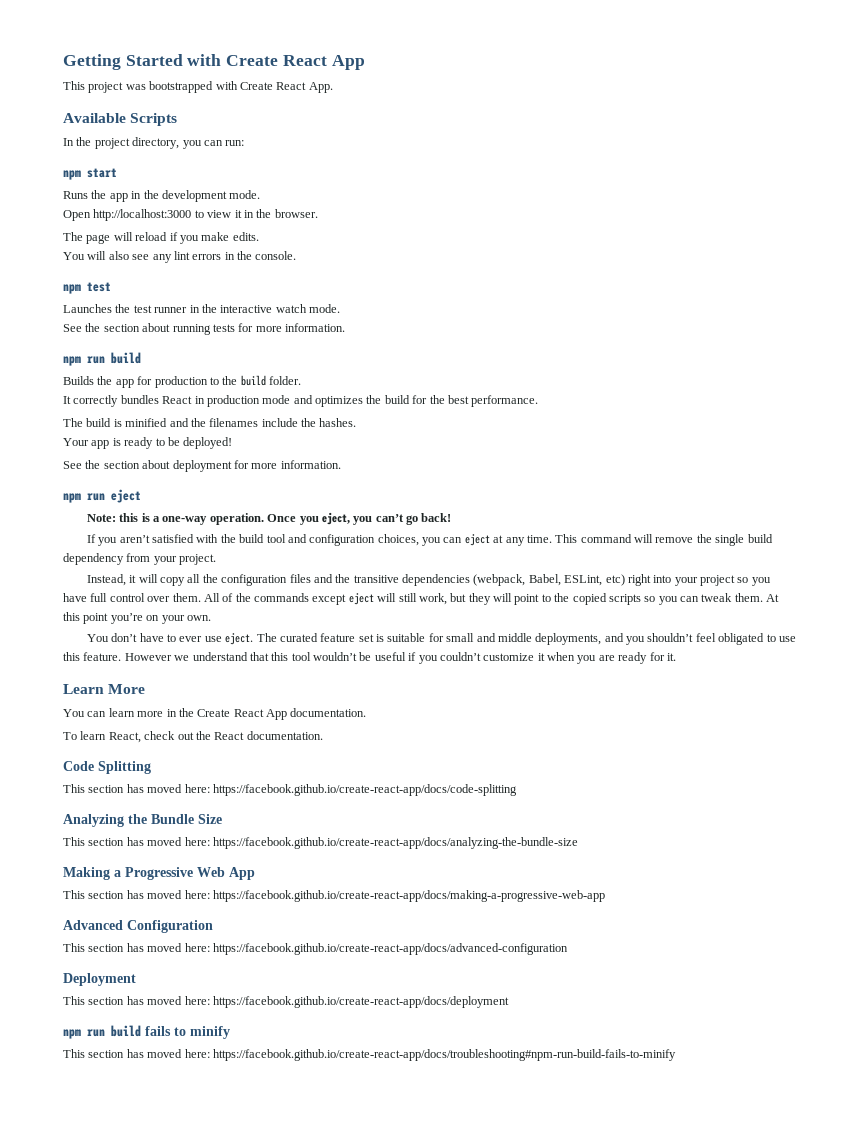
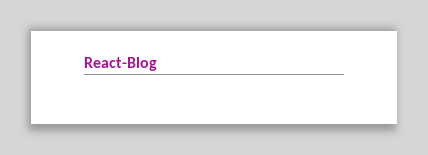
[63,54,365,70] [63,81,333,93] [63,113,178,126] [63,137,245,149] [63,168,117,180] [63,190,261,202] [63,209,318,221] [63,232,259,244] [63,251,297,263] [63,282,111,294] [63,304,340,313] [63,323,345,335] [63,352,141,366] [63,375,301,388] [63,395,539,407] [63,418,357,427] [63,437,233,449] [63,460,341,472] [63,489,141,503] [86,512,452,525] [86,534,773,546] [63,553,217,565] [86,574,771,586] [63,593,780,605] [63,612,211,624] [86,633,796,645] [63,652,676,664] [63,684,146,694] [63,708,367,720] [63,731,323,743] [63,761,151,774] [63,784,517,796] [63,814,222,827] [63,837,578,849] [63,867,255,880] [63,890,605,902] [63,920,213,933] [63,943,568,955] [63,973,136,986] [63,996,509,1008] [63,1025,230,1039] [63,1049,676,1061] Getting Started with Create React App // This project was bootstrapped with Create React App. // Available Scripts // In the project directory, you can run: // npm start // Runs the app in the development mode. // Open http://localhost:3000 to view it in the browser. // The page will reload if you make edits. // You will also see any lint errors in the console. // npm test // Launches the test runner in the interactive watch mode. // See the section about running tests for more information. // npm run build // Builds the app for production to the build folder. // It correctly bundles React in production mode and optimizes the build for the best performance. // The build is minified and the filenames include the hashes. // Your app is ready to be deployed! // See the section about deployment for more information. // npm run eject // Note: this is a one-way operation. Once you eject, you can’t go back! // If you aren’t satisfied with the build tool and configuration choices, you can eject at any time. This command will remove the single build dependency from your project. // Instead, it will copy all the configuration files and the transitive dependencies (webpack, Babel, ESLint, etc) right into your project so you have full control over them. All of the commands except eject will still work, but they will point to the copied scripts so you can tweak them. At this point you’re on your own. // You don’t have to ever use eject. The curated feature set is suitable for small and middle deployments, and you shouldn’t feel obligated to use this feature. However we understand that this tool wouldn’t be useful if you couldn’t customize it when you are ready for it. // Learn More // You can learn more in the Create React App documentation. // To learn React, check out the React documentation. // Code Splitting // This section has moved here: https://facebook.github.io/create-react-app/docs/code-splitting // Analyzing the Bundle Size // This section has moved here: https://facebook.github.io/create-react-app/docs/analyzing-the-bundle-size // Making a Progressive Web App // This section has moved here: https://facebook.github.io/create-react-app/docs/making-a-progressive-web-app // Advanced Configuration // This section has moved here: https://facebook.github.io/create-react-app/docs/advanced-configuration // Deployment // This section has moved here: https://facebook.github.io/create-react-app/docs/deployment // npm run build fails to minify // This section has moved here: https://facebook.github.io/create-react-app/docs/troubleshooting#npm-run-build-fails-to-minify -> [84,57,157,71] React-Blog

